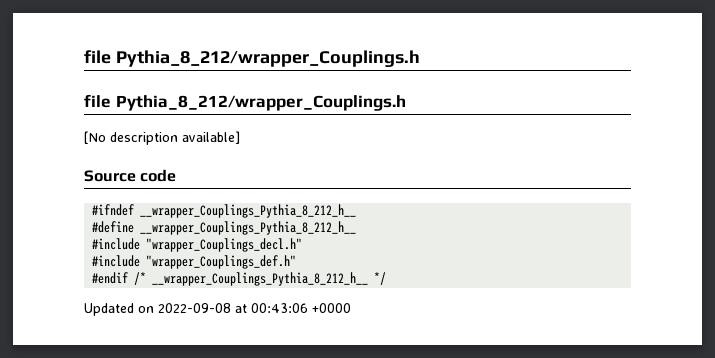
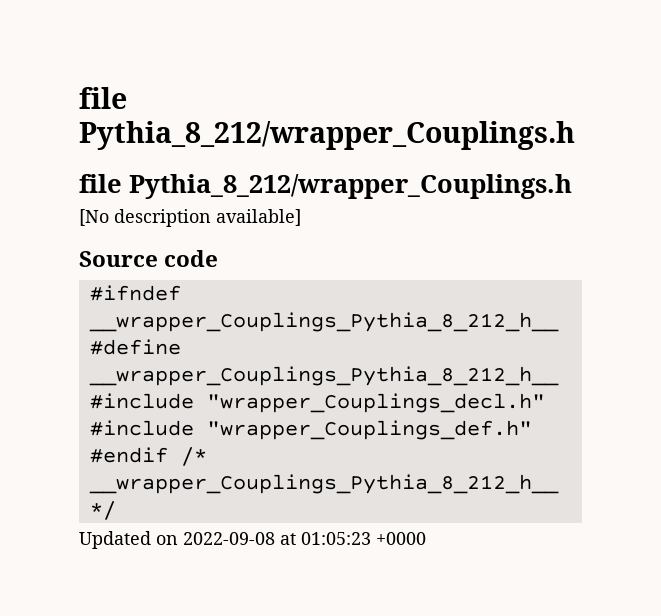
[251,303,308,313] 00:43:06 -> [301,532,371,545] 01:05:23

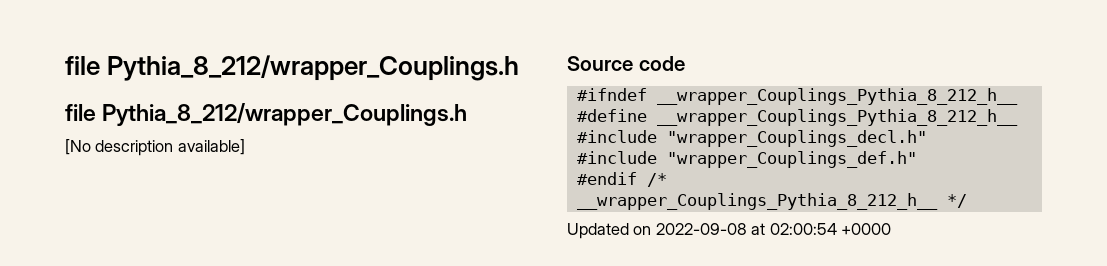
[301,532,371,545] 01:05:23 -> [769,223,837,235] 02:00:54

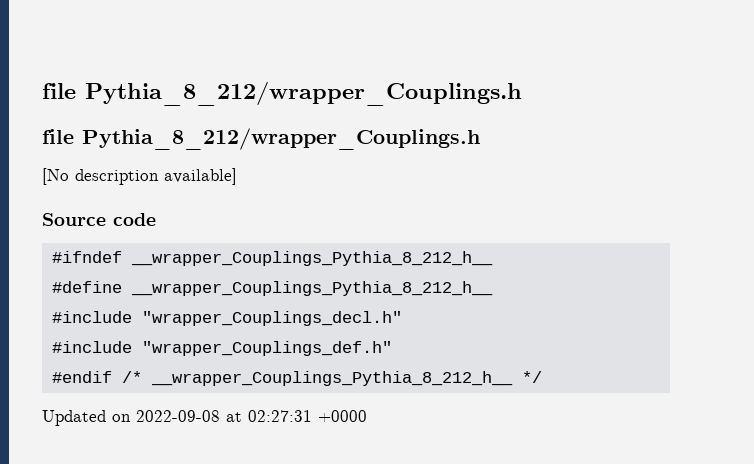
[769,223,837,235] 02:00:54 -> [248,410,312,422] 02:27:31

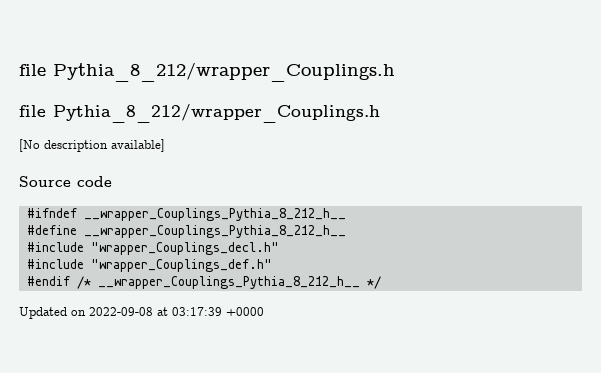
[248,410,312,422] 02:27:31 -> [172,307,222,316] 03:17:39

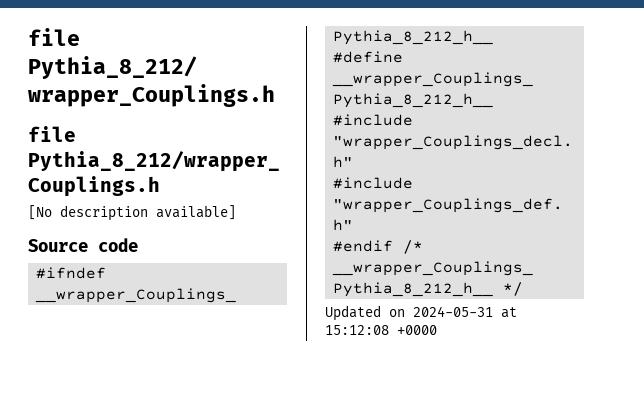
[89,307,222,316] 2022-09-08 at 03:17:39 -> [413,306,517,318] [325,325,389,335] 2024-05-31 at 15:12:08

